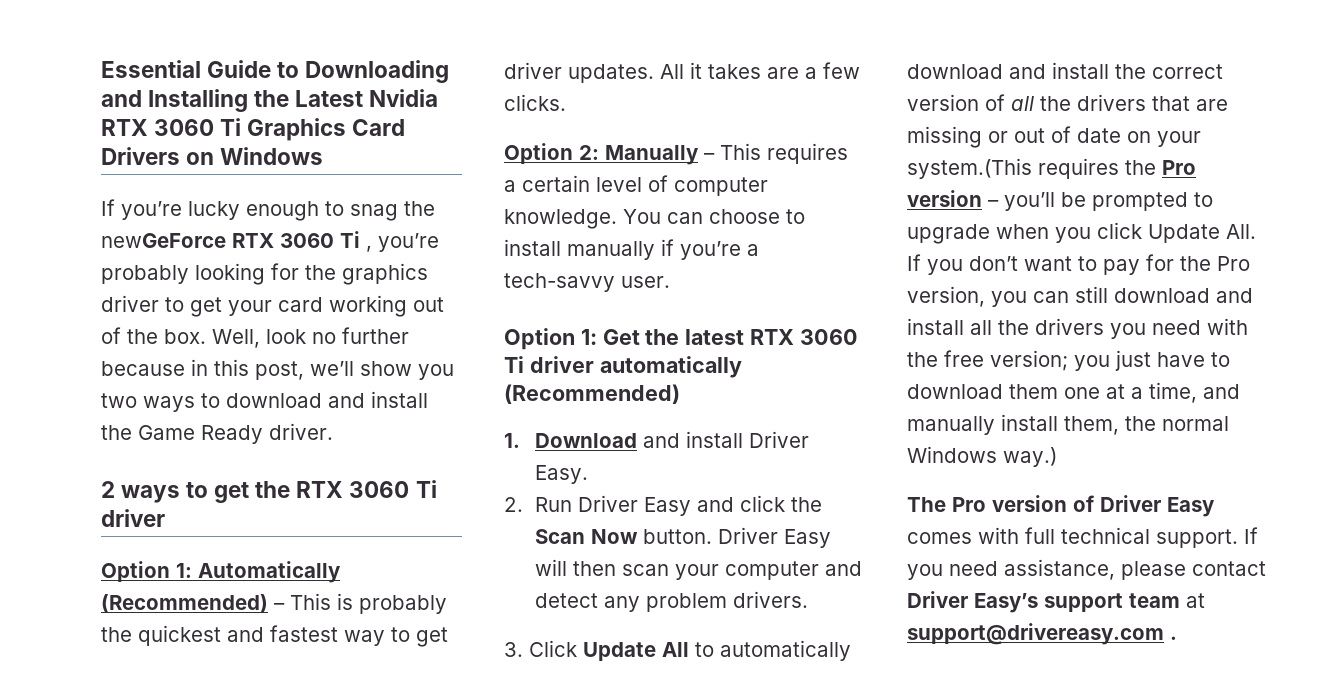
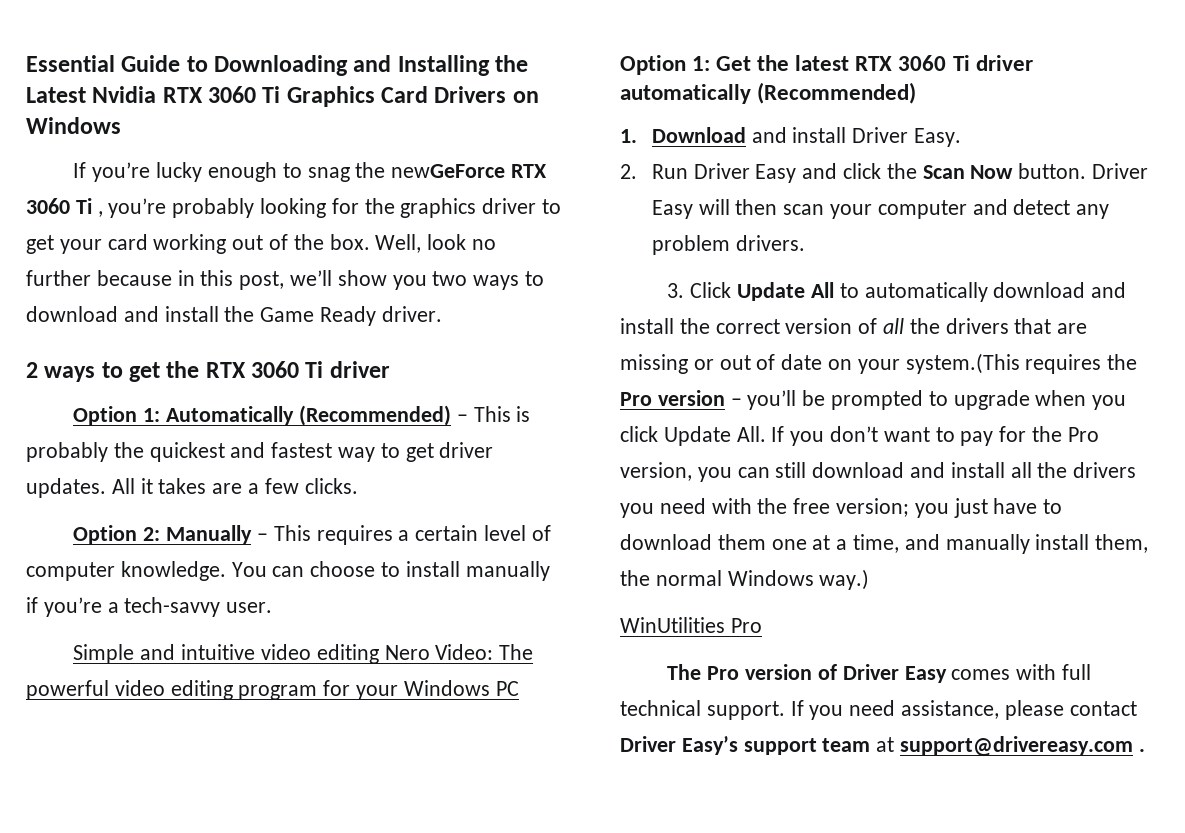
(670, 282) none -> [73,644,534,664] [26,680,519,700] // Simple and intuitive video editing Nero Video: The powerful video editing program for your Windows PC
(1057, 457) none -> [620,617,762,633] // WinUtilities Pro

